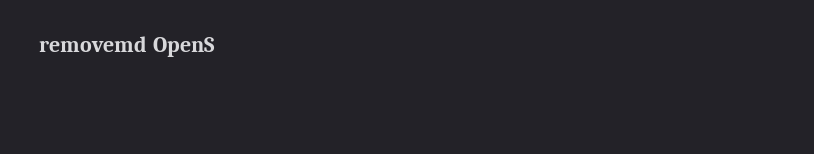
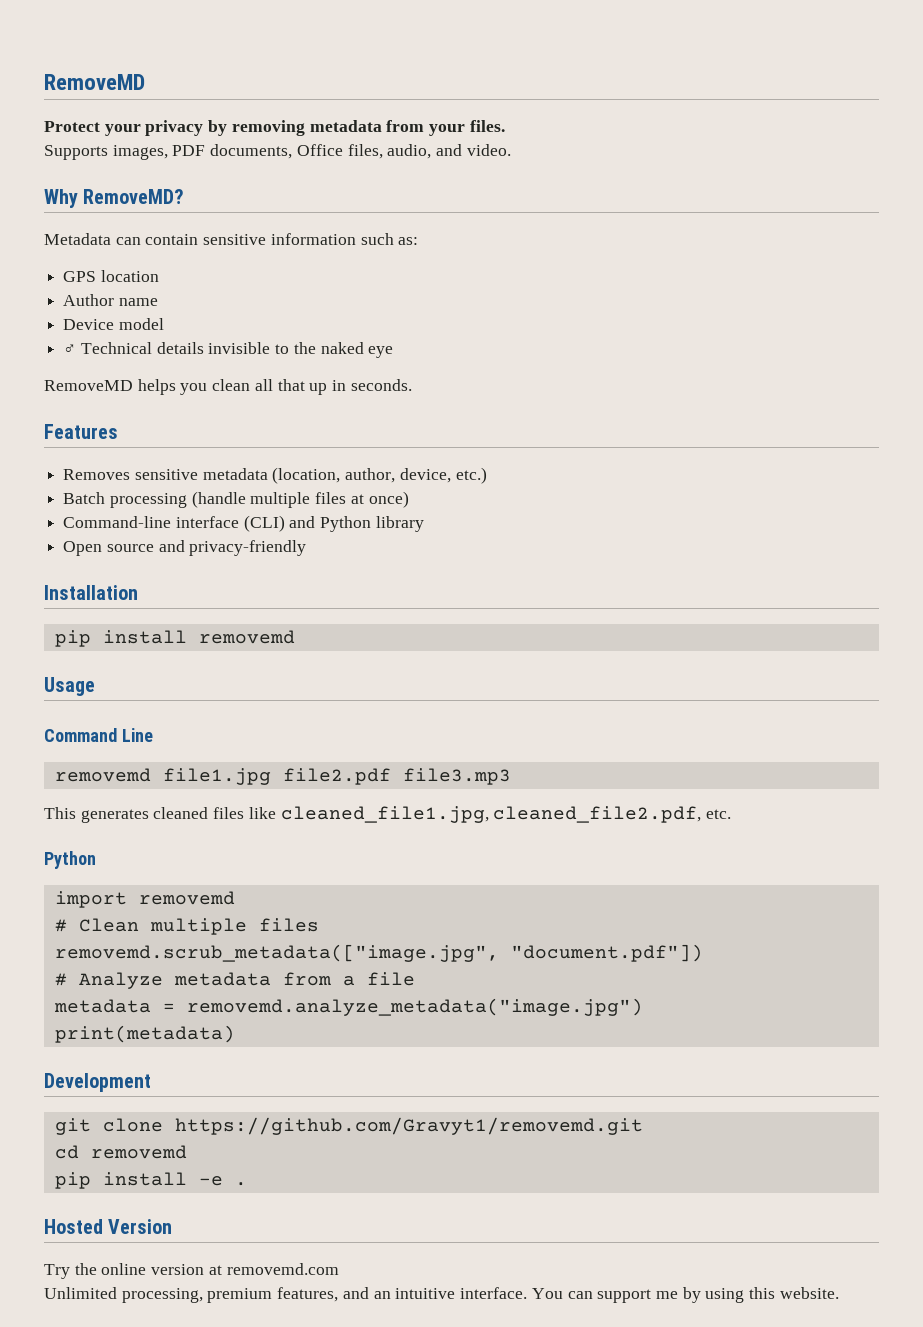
[39,36,215,57] removemd OpenS -> [44,74,145,90] [44,120,505,136] [44,144,511,160] [44,189,185,208] [44,233,419,245] [63,270,159,282] [63,294,158,306] [63,318,164,330] [63,342,394,358] [44,379,412,395] [44,424,118,439] [63,467,487,484] [63,491,409,508] [63,515,424,532] [63,540,307,556] [44,585,138,600] [54,630,295,647] [44,677,95,696] [44,728,153,742] [54,768,511,785] [44,806,732,823] [44,851,96,869] [54,891,235,908] [54,918,319,935] [54,944,703,962] [54,972,415,989] [53,998,643,1016] [54,1025,235,1043] [44,1073,151,1092] [54,1117,643,1135] [54,1145,187,1159] [54,1172,247,1189] [44,1219,173,1234] [44,1263,339,1279] [44,1287,839,1303] RemoveMD // Protect your privacy by removing metadata from your files. // Supports images, PDF documents, Office files, audio, and video. // Why RemoveMD? // Metadata can contain sensitive information such as: // GPS location // Author name // Device model // ♂ Technical details invisible to the naked eye // RemoveMD helps you clean all that up in seconds. // Features // Removes sensitive metadata (location, author, device, etc.) // Batch processing (handle multiple files at once) // Command-line interface (CLI) and Python library // Open source and privacy-friendly // Installation // pip install removemd // Usage // Command Line // removemd file1.jpg file2.pdf file3.mp3 // This generates cleaned files like cleaned_file1.jpg, cleaned_file2.pdf, etc. // Python // import removemd // # Clean multiple files // removemd.scrub_metadata(["image.jpg", "document.pdf"]) // # Analyze metadata from a file // metadata = removemd.analyze_metadata("image.jpg") // print(metadata) // Development // git clone https://github.com/Gravyt1/removemd.git // cd removemd // pip install -e . // Hosted Version // Try the online version at removemd.com // Unlimited processing, premium features, and an intuitive interface. You can support me by using this website.

